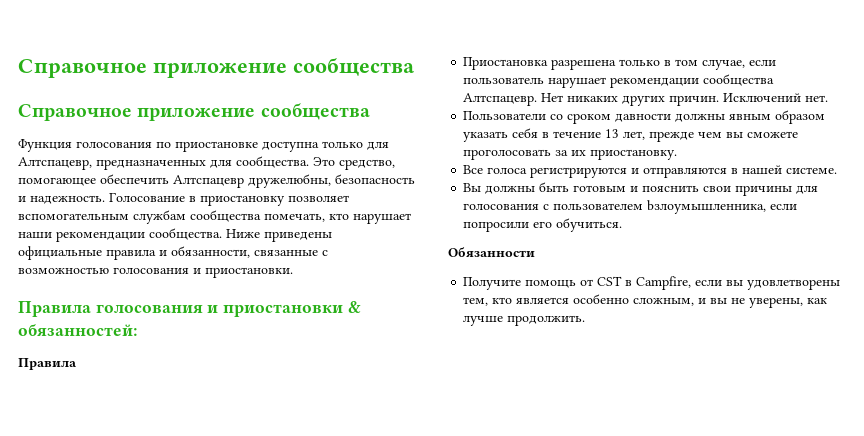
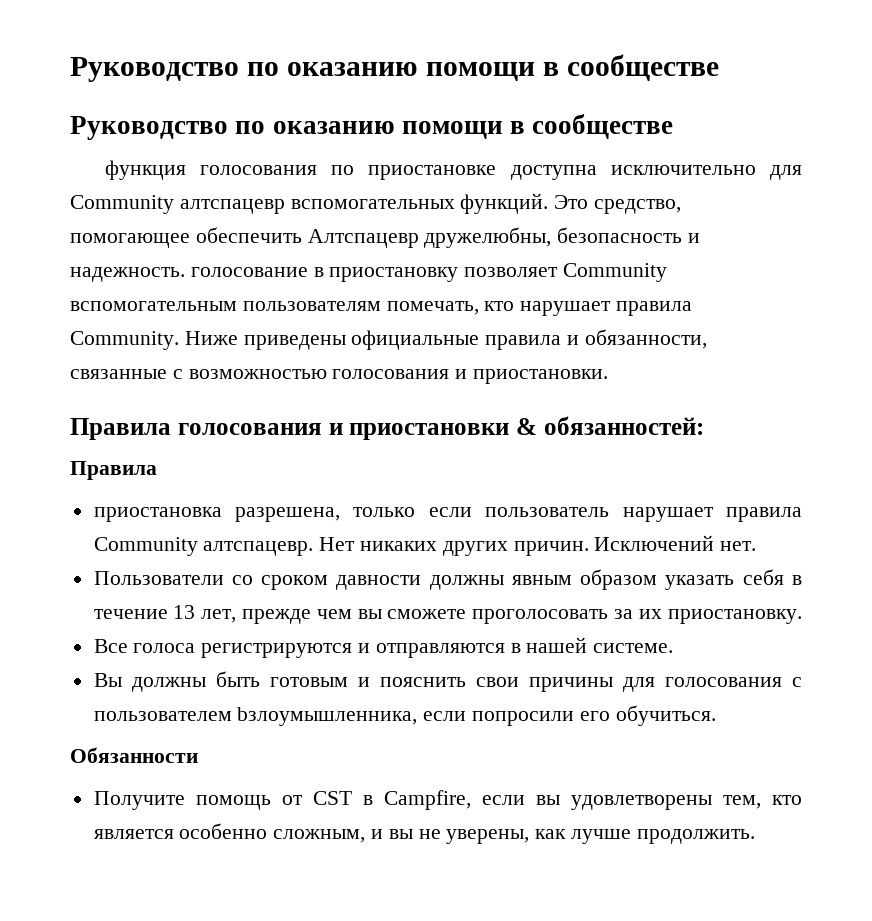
[18,58,415,78] [18,103,370,121] [18,139,389,152] [18,156,309,170] Справочное приложение сообщества // Справочное приложение сообщества // Функция голосования по приостановке доступна только для Алтспацевр, предназначенных для сообщества. -> [70,54,719,82] [70,114,674,140] [104,160,802,180] [70,193,549,214] Руководство по оказанию помощи в сообществе // Руководство по оказанию помощи в сообществе // функция голосования по приостановке доступна исключительно для Community алтспацевр вспомогательных функций.
[109,193,185,202] Голосование -> [190,267,308,277] голосование
[18,210,411,224] [18,228,222,242] вспомогательным службам сообщества помечать, кто нарушает наши рекомендации сообщества. -> [563,263,668,282] [70,301,693,316] [70,331,179,350] Community вспомогательным пользователям помечать, кто нарушает правила Community.
[463,57,777,70] [463,74,775,88] [463,93,538,106] Приостановка разрешена только в том случае, если пользователь нарушает рекомендации сообщества Алтспацевр. -> [93,507,802,522] [93,537,314,556] приостановка разрешена, только если пользователь нарушает правила Community алтспацевр.

